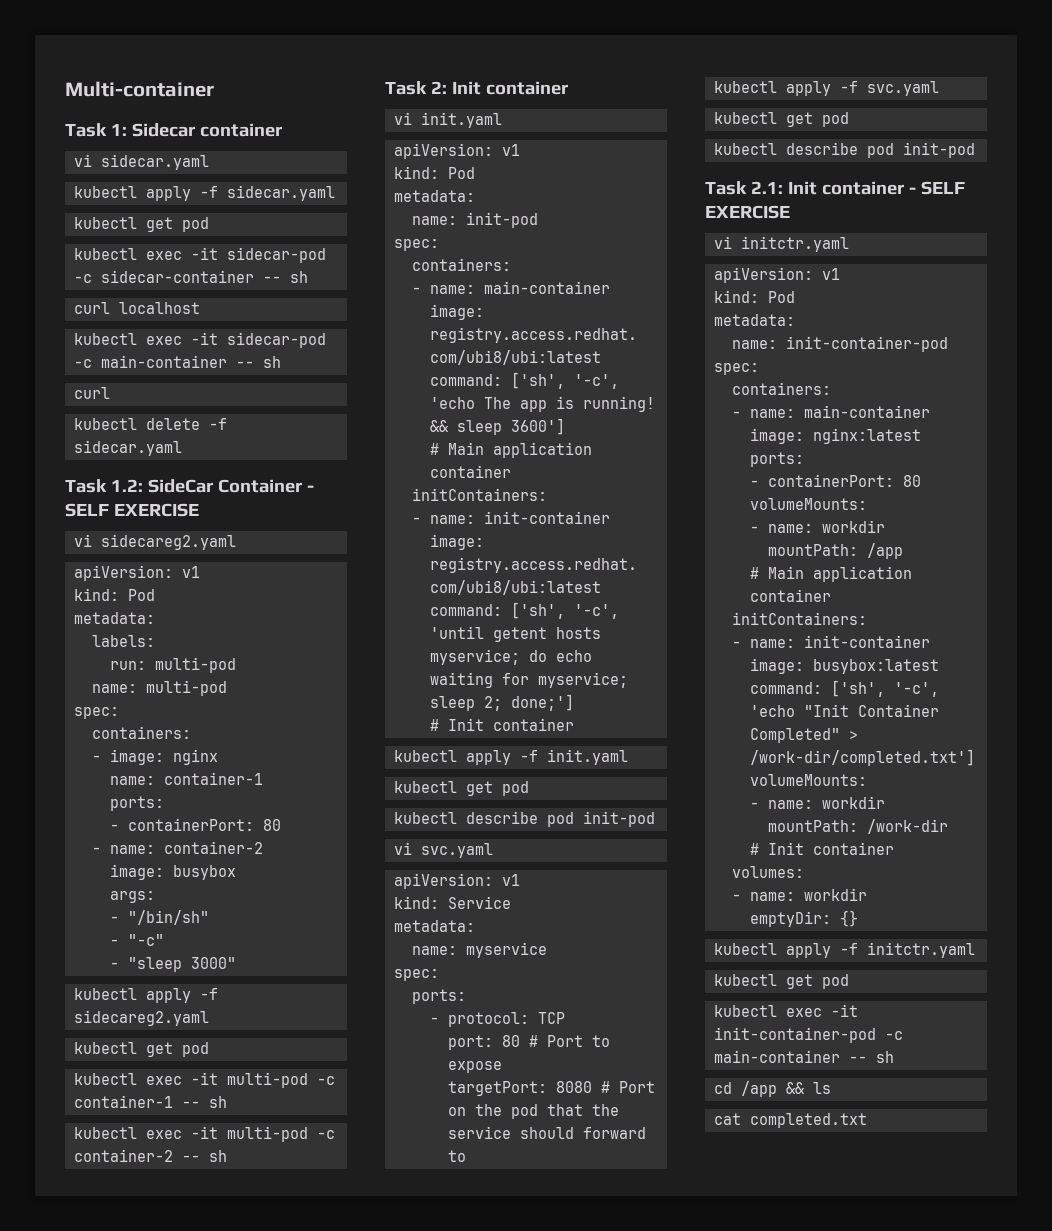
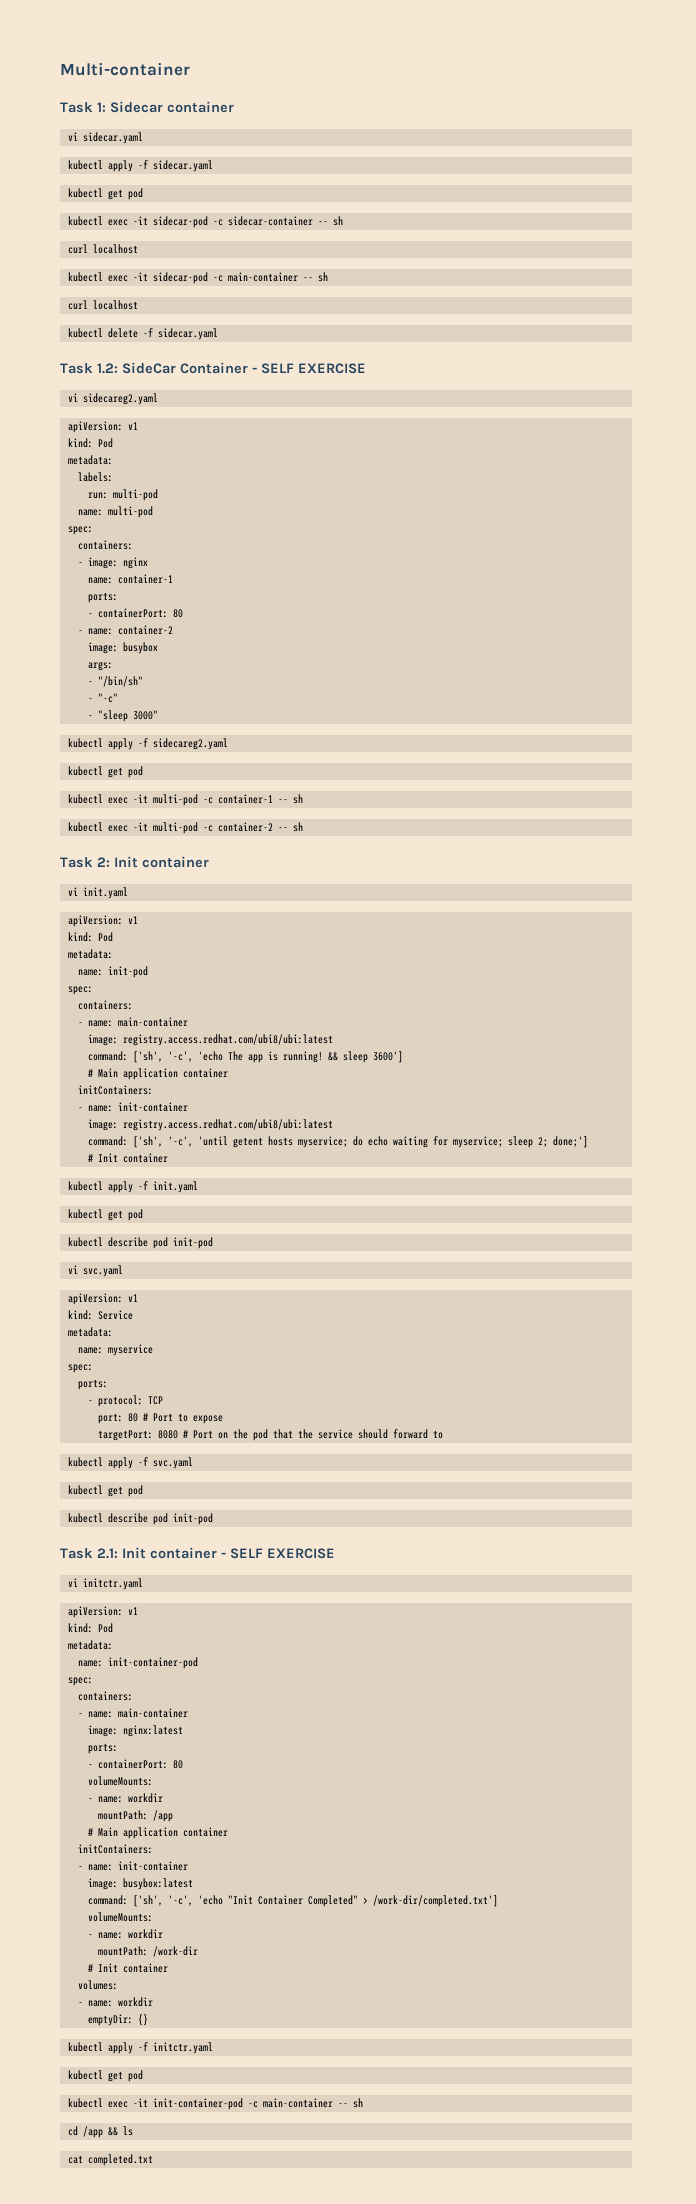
(110, 393) none -> [92,300,138,310] localhost

